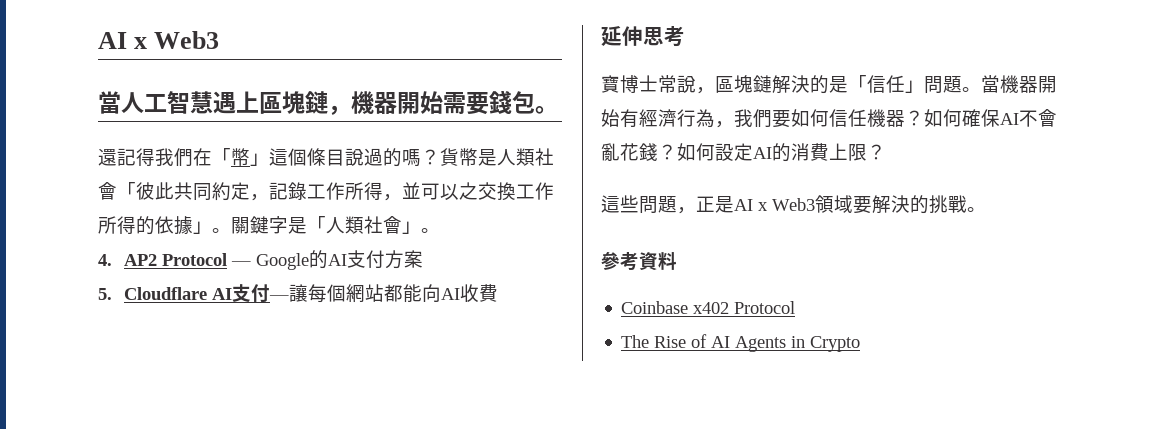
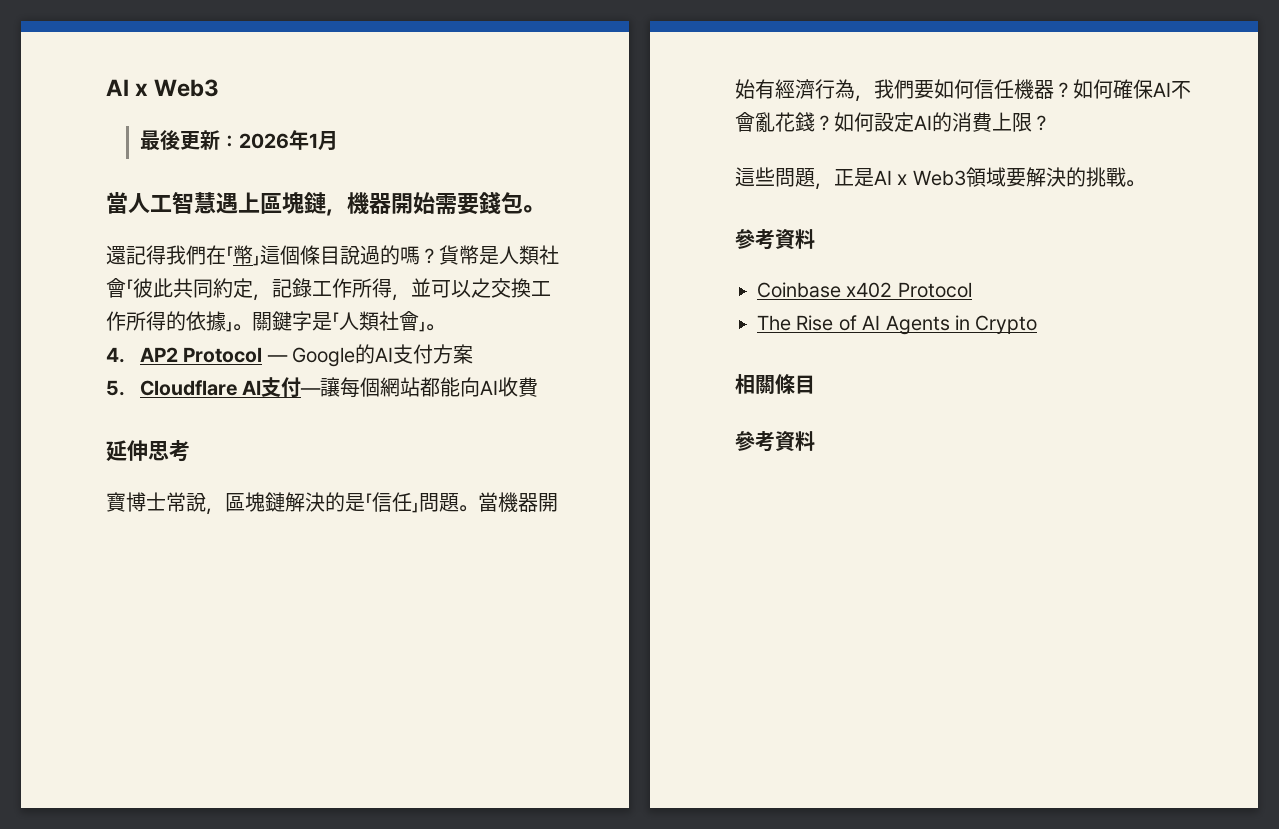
[98,31,220,49] AI x Web3 -> [106,79,220,97] [139,130,338,151] AI x Web3 // 最後更新：2026年1月
(861, 344) none -> [735,374,815,394] [735,431,815,452] // 相關條目 // 參考資料

